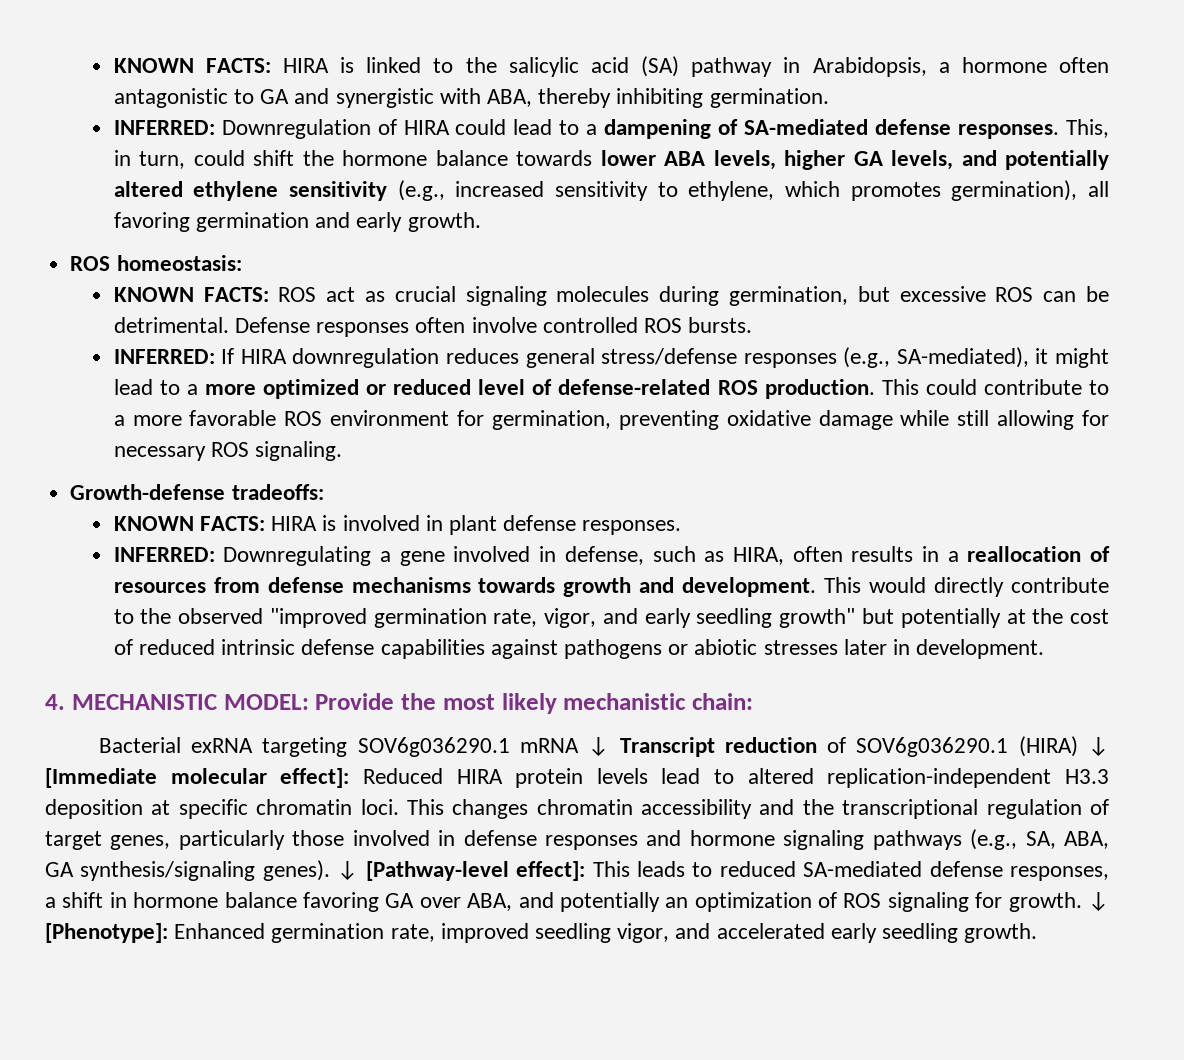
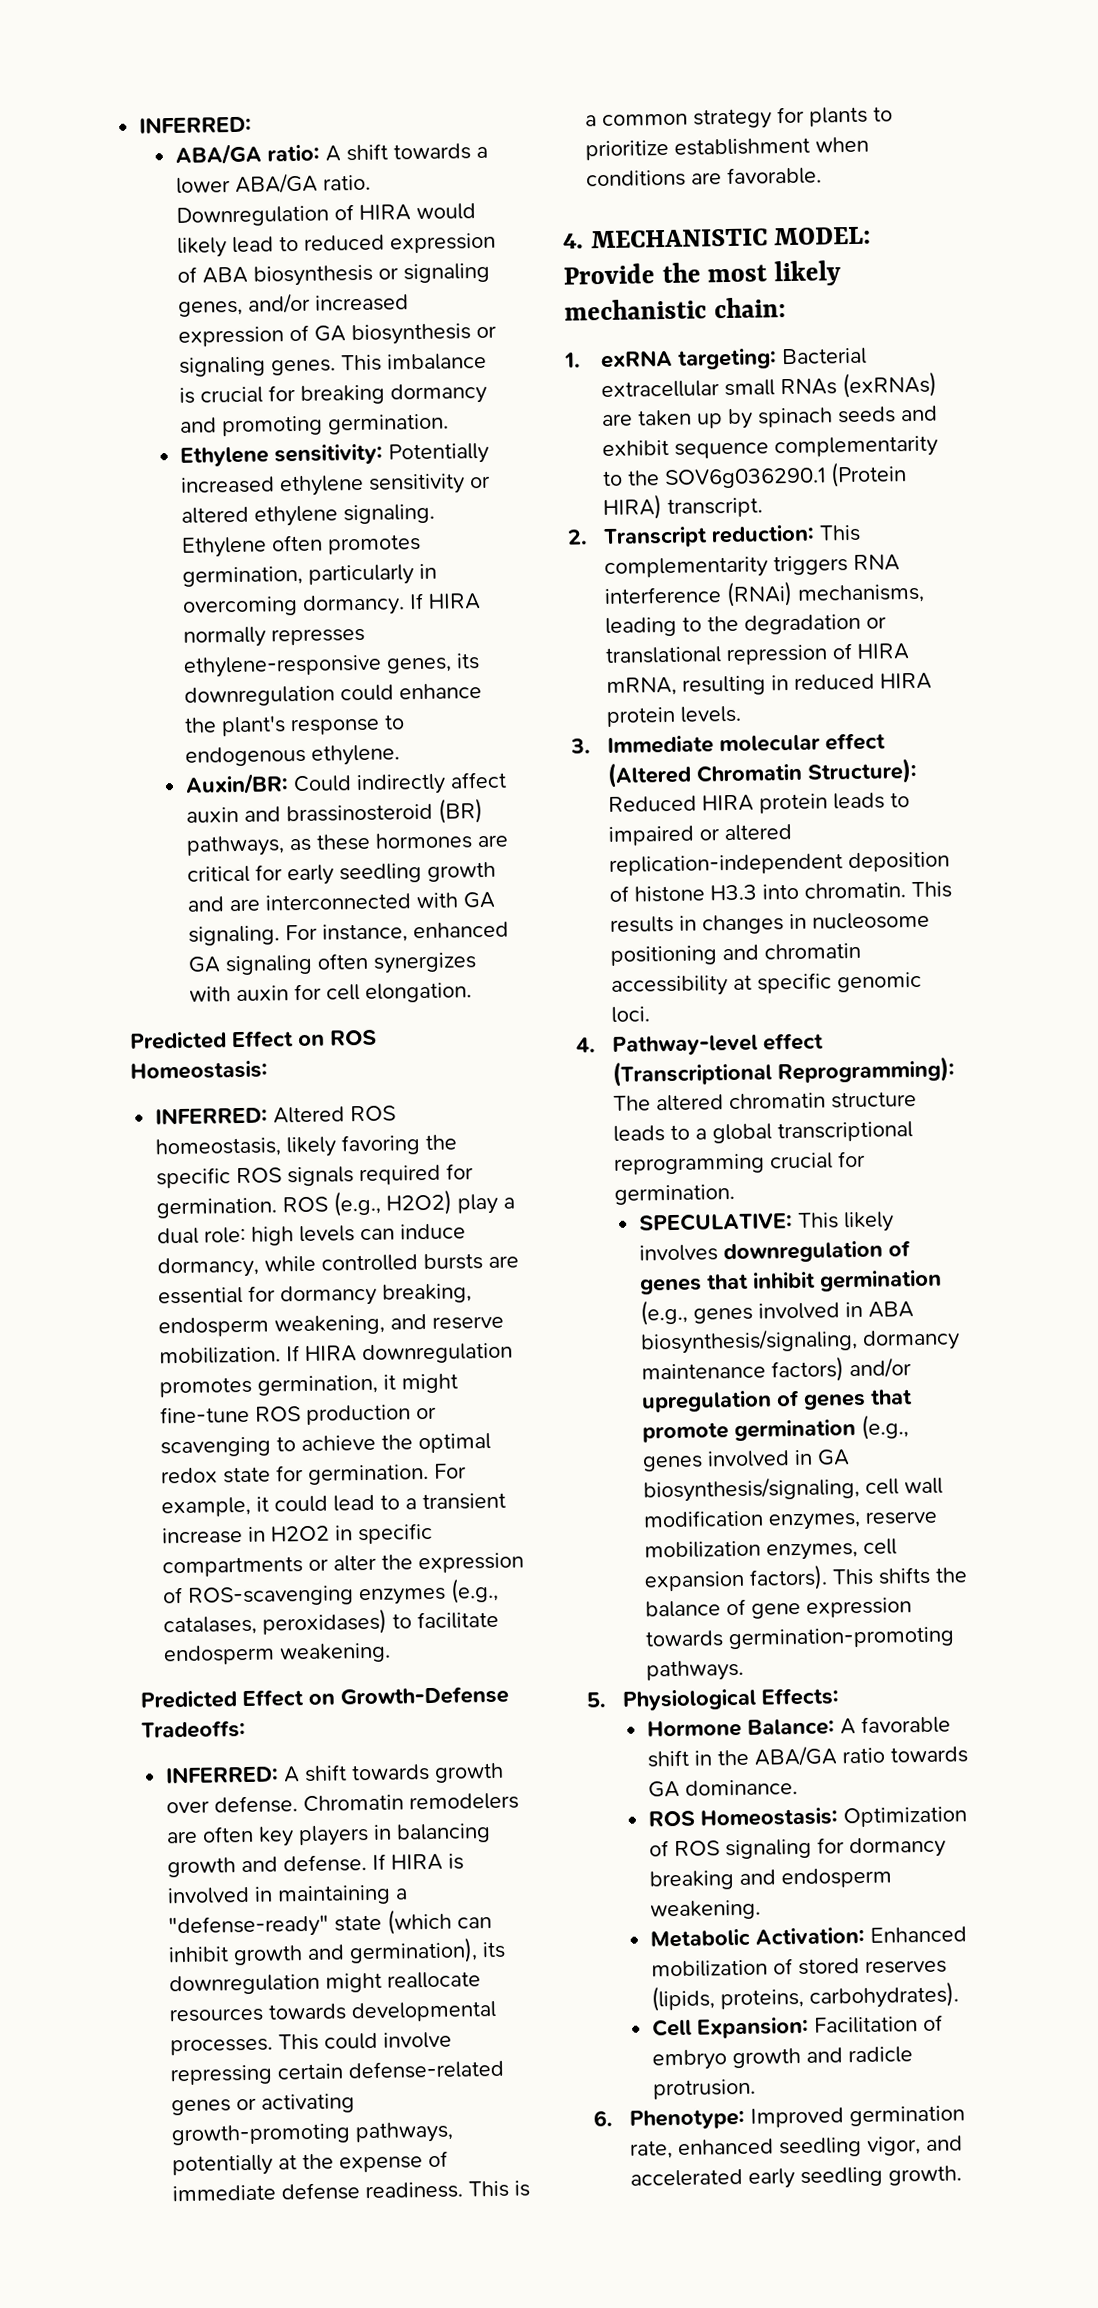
[113,56,1109,77] [113,88,829,108] [113,119,1110,139] [113,150,1110,170] [113,180,1109,201] [113,212,481,232] [70,255,242,271] [113,286,1110,306] [113,317,753,337] [113,347,1109,368] [113,379,1110,399] [113,410,1110,430] [113,441,343,461] [70,484,324,500] [113,515,682,535] [113,546,1110,566] [113,577,1109,597] [113,608,1109,628] [113,639,1045,659] KNOWN FACTS: HIRA is linked to the salicylic acid (SA) pathway in Arabidopsis, a hormone often antagonistic to GA and synergistic with ABA, thereby inhibiting germination. // INFERRED: Downregulation of HIRA could lead to a dampening of SA-mediated defense responses. This, in turn, could shift the hormone balance towards lower ABA levels, higher GA levels, and potentially altered ethylene sensitivity (e.g., increased sensitivity to ethylene, which promotes germination), all favoring germination and early growth. // ROS homeostasis: // KNOWN FACTS: ROS act as crucial signaling molecules during germination, but excessive ROS can be detrimental. Defense responses often involve controlled ROS bursts. // INFERRED: If HIRA downregulation reduces general stress/defense responses (e.g., SA-mediated), it might lead to a more optimized or reduced level of defense-related ROS production. This could contribute to a more favorable ROS environment for germination, preventing oxidative damage while still allowing for necessary ROS signaling. // Growth-defense tradeoffs: // KNOWN FACTS: HIRA is involved in plant defense responses. // INFERRED: Downregulating a gene involved in defense, such as HIRA, often results in a reallocation of resources from defense mechanisms towards growth and development. This would directly contribute to the observed "improved germination rate, vigor, and early seedling growth" but potentially at the cost of reduced intrinsic defense capabilities against pathogens or abiotic stresses later in development. -> [139,115,253,134] [175,143,489,165] [176,172,372,194] [176,203,477,227] [177,232,497,258] [177,262,491,287] [178,292,410,317] [178,323,498,347] [179,352,488,377] [179,382,488,405] [180,413,450,437] [180,442,490,467] [180,473,492,497] [181,503,436,527] [181,533,422,558] [182,563,438,587] [182,592,482,617] [183,626,366,648] [183,653,481,678] [184,683,483,707] [184,714,406,737] [185,744,401,767] [185,771,508,796] [186,798,484,824] [186,832,510,857] [187,861,497,886] [187,891,496,912] [188,921,510,946] [188,952,478,976] [189,982,473,1003] [129,1029,377,1050] [130,1060,268,1080] [155,1105,397,1125] [155,1134,458,1158] [156,1163,475,1189] [156,1189,516,1219] [157,1223,467,1246] [157,1253,520,1279] [158,1283,473,1307] [158,1313,505,1338] [159,1342,514,1365] [159,1373,459,1398] [160,1404,438,1425] [160,1432,492,1458] [161,1463,468,1485] [161,1492,507,1518] [162,1522,434,1545] [162,1552,525,1578] [162,1577,500,1607] [163,1608,500,1636] [163,1642,392,1666] [140,1685,509,1709] [141,1720,246,1739] [165,1762,505,1784] [166,1792,520,1814] [166,1823,492,1847] [167,1853,465,1878] [167,1884,409,1906] [168,1908,493,1939] [168,1937,507,1966] [169,1971,482,1996] [169,2000,498,2023] [170,2031,453,2056] [170,2059,505,2086] [171,2093,356,2116] [171,2121,455,2146] [172,2150,449,2177] [172,2180,531,2202] [585,106,894,130] [585,136,870,161] [586,166,823,188] INFERRED: // ABA/GA ratio: A shift towards a lower ABA/GA ratio. Downregulation of HIRA would likely lead to reduced expression of ABA biosynthesis or signaling genes, and/or increased expression of GA biosynthesis or signaling genes. This imbalance is crucial for breaking dormancy and promoting germination. // Ethylene sensitivity: Potentially increased ethylene sensitivity or altered ethylene signaling. Ethylene often promotes germination, particularly in overcoming dormancy. If HIRA normally represses ethylene-responsive genes, its downregulation could enhance the plant's response to endogenous ethylene. // Auxin/BR: Could indirectly affect auxin and brassinosteroid (BR) pathways, as these hormones are critical for early seedling growth and are interconnected with GA signaling. For instance, enhanced GA signaling often synergizes with auxin for cell elongation. // Predicted Effect on ROS Homeostasis: // INFERRED: Altered ROS homeostasis, likely favoring the specific ROS signals required for germination. ROS (e.g., H2O2) play a dual role: high levels can induce dormancy, while controlled bursts are essential for dormancy breaking, endosperm weakening, and reserve mobilization. If HIRA downregulation promotes germination, it might fine-tune ROS production or scavenging to achieve the optimal redox state for germination. For example, it could lead to a transient increase in H2O2 in specific compartments or alter the expression of ROS-scavenging enzymes (e.g., catalases, peroxidases) to facilitate endosperm weakening. // Predicted Effect on Growth-Defense Tradeoffs: // INFERRED: A shift towards growth over defense. Chromatin remodelers are often key players in balancing growth and defense. If HIRA is involved in maintaining a "defense-ready" state (which can inhibit growth and germination), its downregulation might reallocate resources towards developmental processes. This could involve repressing certain defense-related genes or activating growth-promoting pathways, potentially at the expense of immediate defense readiness. This is a common strategy for plants to prioritize establishment when conditions are favorable.
[98,736,1109,757] [45,768,1109,788] [45,799,1109,819] [45,829,1109,850] [45,860,1109,881] [45,892,1110,912] [45,923,529,943] Bacterial exRNA targeting SOV6g036290.1 mRNA ↓ Transcript reduction of SOV6g036290.1 (HIRA) ↓ [Immediate molecular effect]: Reduced HIRA protein levels lead to altered replication-independent H3.3 deposition at specific chromatin loci. This changes chromatin accessibility and the transcriptional regulation of target genes, particularly those involved in defense responses and hormone signaling pathways (e.g., SA, ABA, GA synthesis/signaling genes). ↓ [Pathway-level effect]: This leads to reduced SA-mediated defense responses, a shift in hormone balance favoring GA over ABA, and potentially an optimization of ROS signaling for growth. ↓ [Phenotype]: Enhanced germination rate, improved -> [563,347,867,370] [600,371,937,399] [600,405,938,430] [601,435,938,459] [601,461,907,490] [602,494,763,521] [567,524,861,549] [603,554,900,580] [603,580,925,608] [604,613,887,638] [604,643,910,666] [605,672,932,697] [605,705,742,728] [570,732,886,755] [606,757,918,789] [607,792,910,814] [607,824,792,847] [608,851,950,876] [608,881,952,903] [609,911,930,935] [609,942,861,966] [610,971,922,997] [610,1006,650,1023] [576,1032,824,1056] [611,1056,955,1087] [612,1091,917,1112] [612,1121,913,1144] [613,1150,866,1175] [613,1183,735,1205] [638,1211,895,1233] [639,1240,912,1264] [640,1269,943,1295] [640,1299,915,1326] [640,1328,961,1355] [641,1356,913,1383] [641,1389,914,1413] [642,1414,910,1443] [642,1449,851,1472] [643,1475,944,1503] [643,1509,939,1531] [644,1538,898,1561] [644,1564,969,1592] [645,1597,913,1619] [645,1626,956,1650] [646,1659,745,1682] [586,1687,839,1711] [647,1715,952,1738] [647,1745,969,1768] [648,1779,799,1798] [648,1806,968,1828] [649,1836,947,1860] [649,1867,893,1891] [650,1899,762,1921] [650,1926,968,1948] [651,1958,948,1978] [651,1981,960,2012] [652,2014,944,2039] [652,2046,914,2071] [653,2078,757,2100] [593,2105,965,2130] [629,2138,774,2159] 1. exRNA targeting: Bacterial extracellular small RNAs (exRNAs) are taken up by spinach seeds and exhibit sequence complementarity to the SOV6g036290.1 (Protein HIRA) transcript. // 2. Transcript reduction: This complementarity triggers RNA interference (RNAi) mechanisms, leading to the degradation or translational repression of HIRA mRNA, resulting in reduced HIRA protein levels. // 3. Immediate molecular effect (Altered Chromatin Structure): Reduced HIRA protein leads to impaired or altered replication-independent deposition of histone H3.3 into chromatin. This results in changes in nucleosome positioning and chromatin accessibility at specific genomic loci. // 4. Pathway-level effect (Transcriptional Reprogramming): The altered chromatin structure leads to a global transcriptional reprogramming crucial for germination. // SPECULATIVE: This likely involves downregulation of genes that inhibit germination (e.g., genes involved in ABA biosynthesis/signaling, dormancy maintenance factors) and/or upregulation of genes that promote germination (e.g., genes involved in GA biosynthesis/signaling, cell wall modification enzymes, reserve mobilization enzymes, cell expansion factors). This shifts the balance of gene expression towards germination-promoting pathways. // 5. Physiological Effects: // Hormone Balance: A favorable shift in the ABA/GA ratio towards GA dominance. // ROS Homeostasis: Optimization of ROS signaling for dormancy breaking and endosperm weakening. // Metabolic Activation: Enhanced mobilization of stored reserves (lipids, proteins, carbohydrates). // Cell Expansion: Facilitation of embryo growth and radicle protrusion. // 6. Phenotype: Improved germination rate, enhanced

